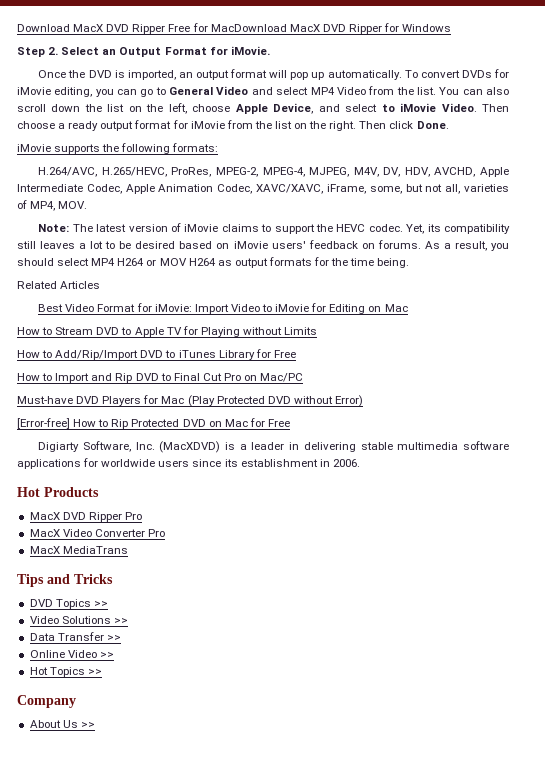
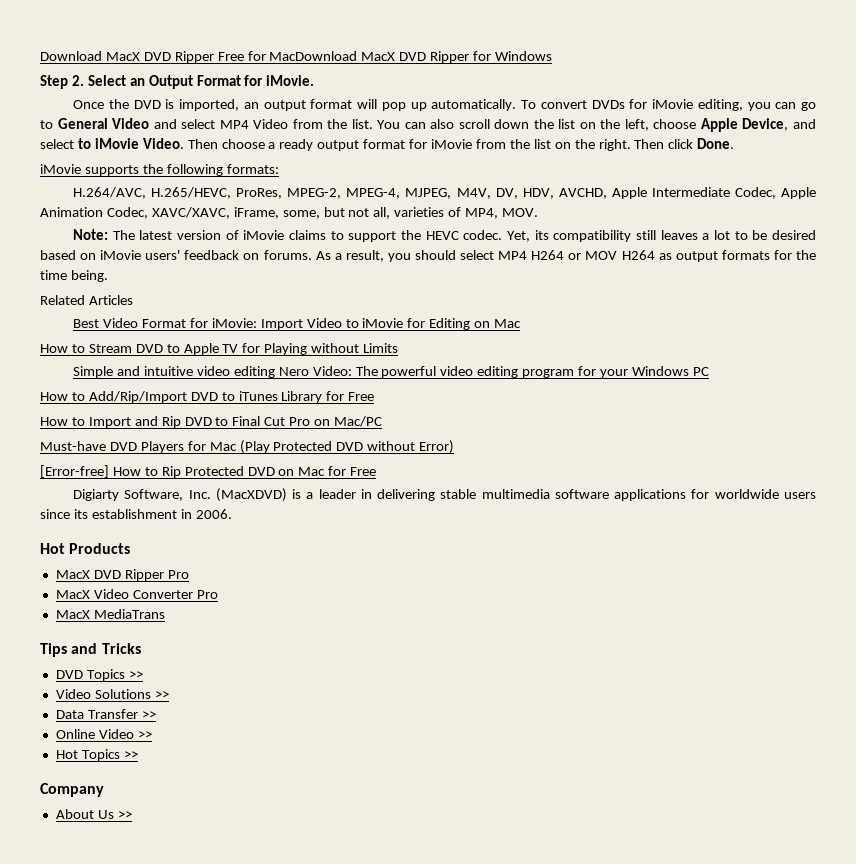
(318, 331) none -> [73,366,709,378] // Simple and intuitive video editing Nero Video: The powerful video editing program for your Windows PC

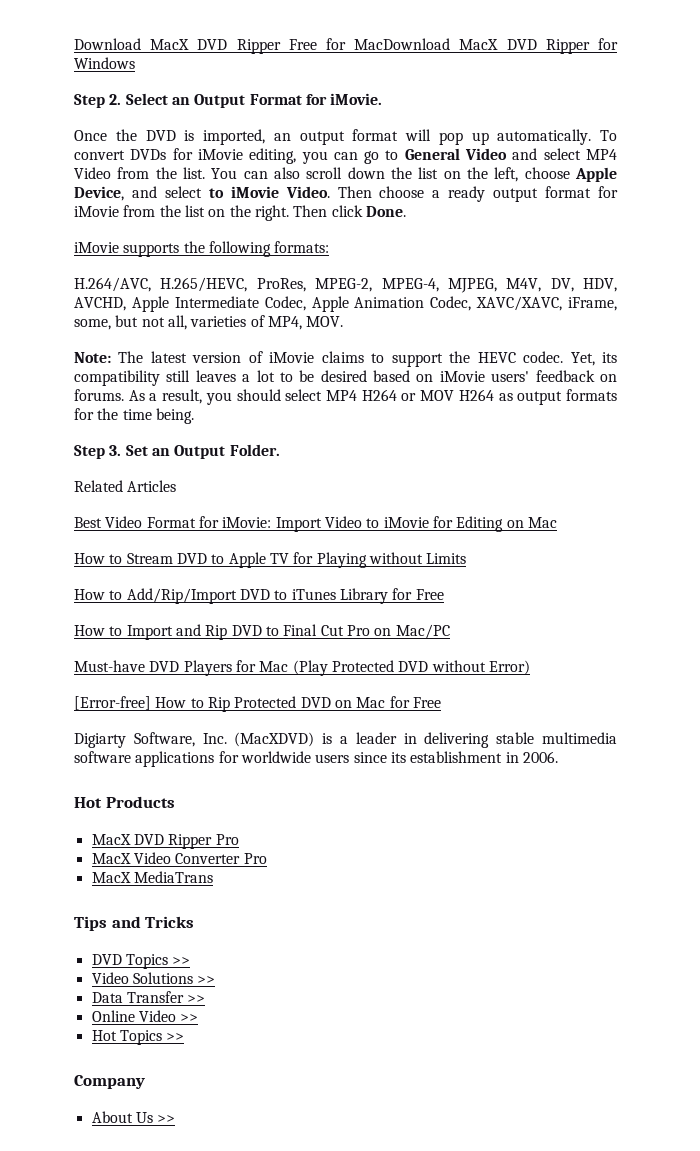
(108, 276) none -> [74,444,280,459] // Step 3. Set an Output Folder.
[73,366,709,378] // Simple and intuitive video editing Nero Video: The powerful video editing program for your Windows PC -> (467, 558) none

